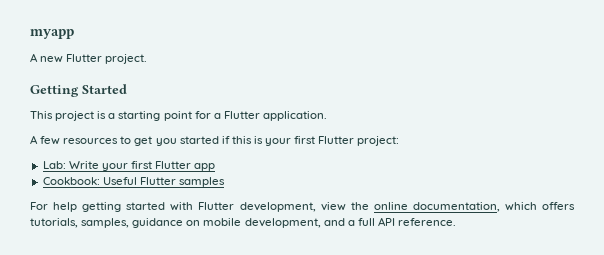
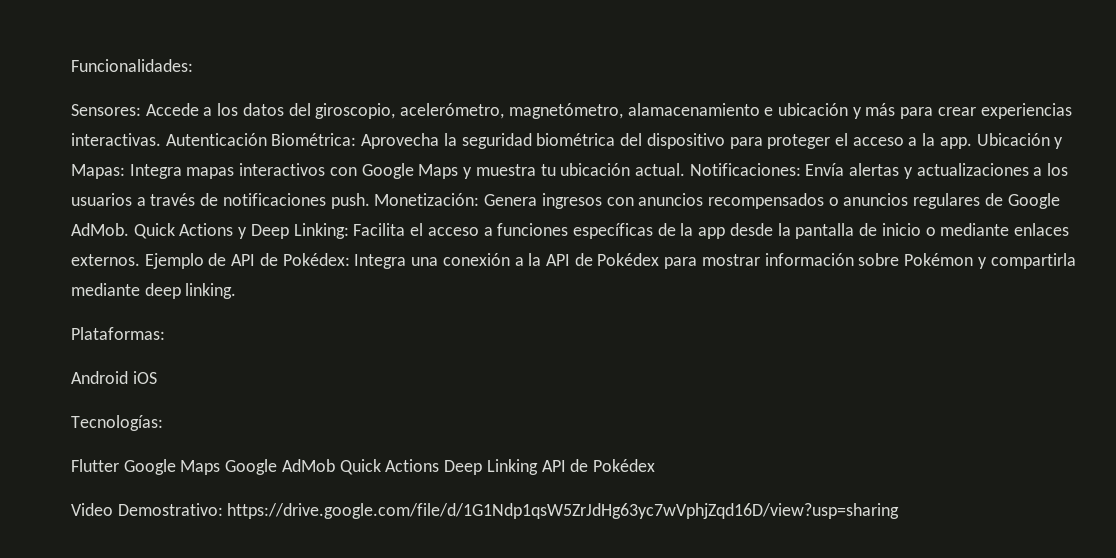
[30,29,74,39] [30,53,148,64] [30,84,127,97] [30,111,327,121] [30,135,400,146] [42,161,216,171] [42,177,225,187] [30,202,575,212] [30,217,457,228] myapp // A new Flutter project. // Getting Started // This project is a starting point for a Flutter application. // A few resources to get you started if this is your first Flutter project: // Lab: Write your first Flutter app // Cookbook: Useful Flutter samples // For help getting started with Flutter development, view the online documentation, which offers tutorials, samples, guidance on mobile development, and a full API reference. -> [71,59,193,72] [71,103,1072,119] [71,133,1064,149] [71,163,1069,179] [71,193,1060,209] [71,223,1069,239] [71,253,1076,269] [71,283,237,299] [71,327,165,340] [71,371,157,384] [71,415,163,431] [71,459,655,475] [71,503,900,519] Funcionalidades: // Sensores: Accede a los datos del giroscopio, acelerómetro, magnetómetro, alamacenamiento e ubicación y más para crear experiencias interactivas. Autenticación Biométrica: Aprovecha la seguridad biométrica del dispositivo para proteger el acceso a la app. Ubicación y Mapas: Integra mapas interactivos con Google Maps y muestra tu ubicación actual. Notificaciones: Envía alertas y actualizaciones a los usuarios a través de notificaciones push. Monetización: Genera ingresos con anuncios recompensados o anuncios regulares de Google AdMob. Quick Actions y Deep Linking: Facilita el acceso a funciones específicas de la app desde la pantalla de inicio o mediante enlaces externos. Ejemplo de API de Pokédex: Integra una conexión a la API de Pokédex para mostrar información sobre Pokémon y compartirla mediante deep linking. // Plataformas: // Android iOS // Tecnologías: // Flutter Google Maps Google AdMob Quick Actions Deep Linking API de Pokédex // Video Demostrativo: https://drive.google.com/file/d/1G1Ndp1qsW5ZrJdHg63yc7wVphjZqd16D/view?usp=sharing

